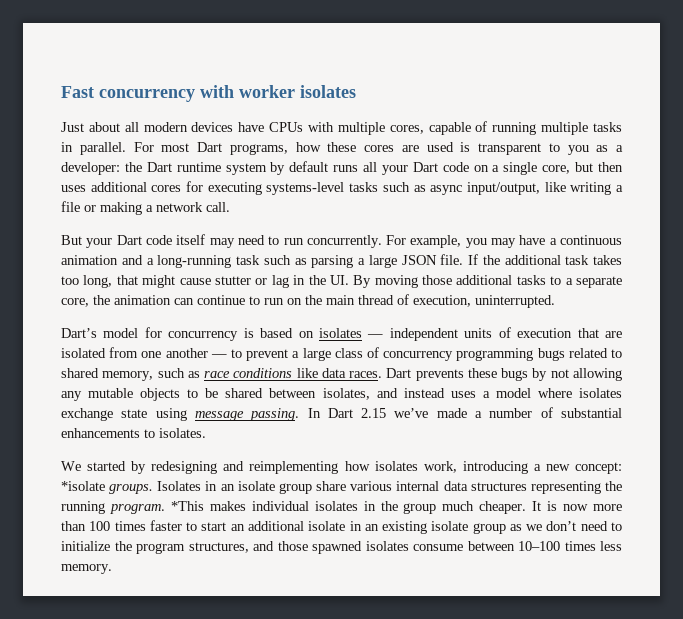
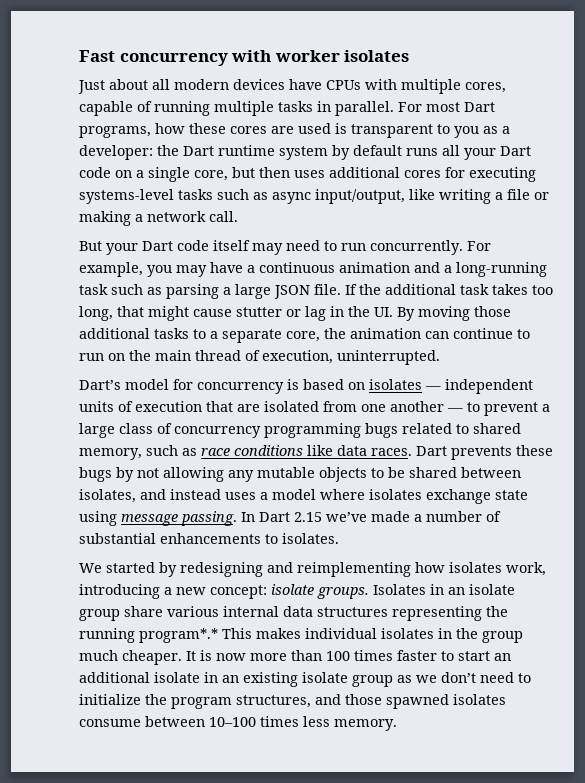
[61,481,105,491] *isolate -> [271,584,314,595] isolate
[109,501,204,514] program. *This -> [139,628,252,643] program*.* This

